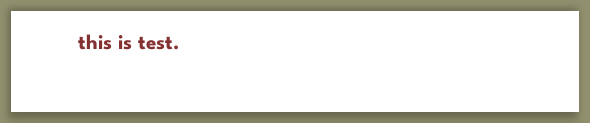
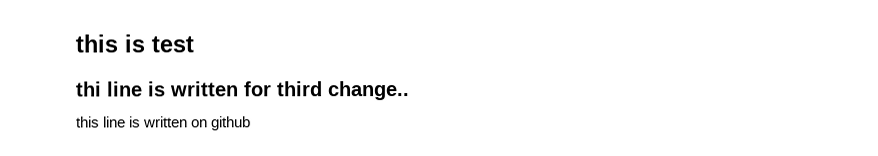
[138,36,179,50] test. -> [151,36,194,53] [76,81,410,101] [76,116,252,131] test // thi line is written for third change.. // this line is written on github

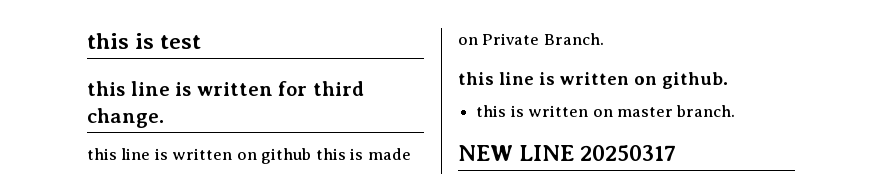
[76,81,102,97] thi -> [87,81,125,96] this
[328,81,410,101] change.. -> [87,108,164,128] change.
(252, 123) none -> [315,148,411,160] [458,33,604,45] [458,72,728,89] [476,105,736,117] [458,145,677,161] this is made on Private Branch. // this line is written on github. // this is written on master branch. // NEW LINE 20250317

